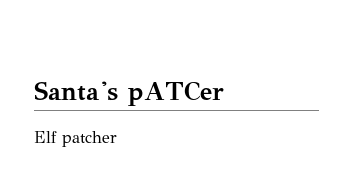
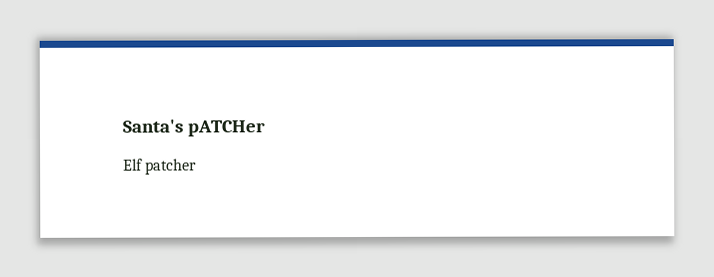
[128,81,224,106] pATCer -> [186,120,265,137] pATCHer

